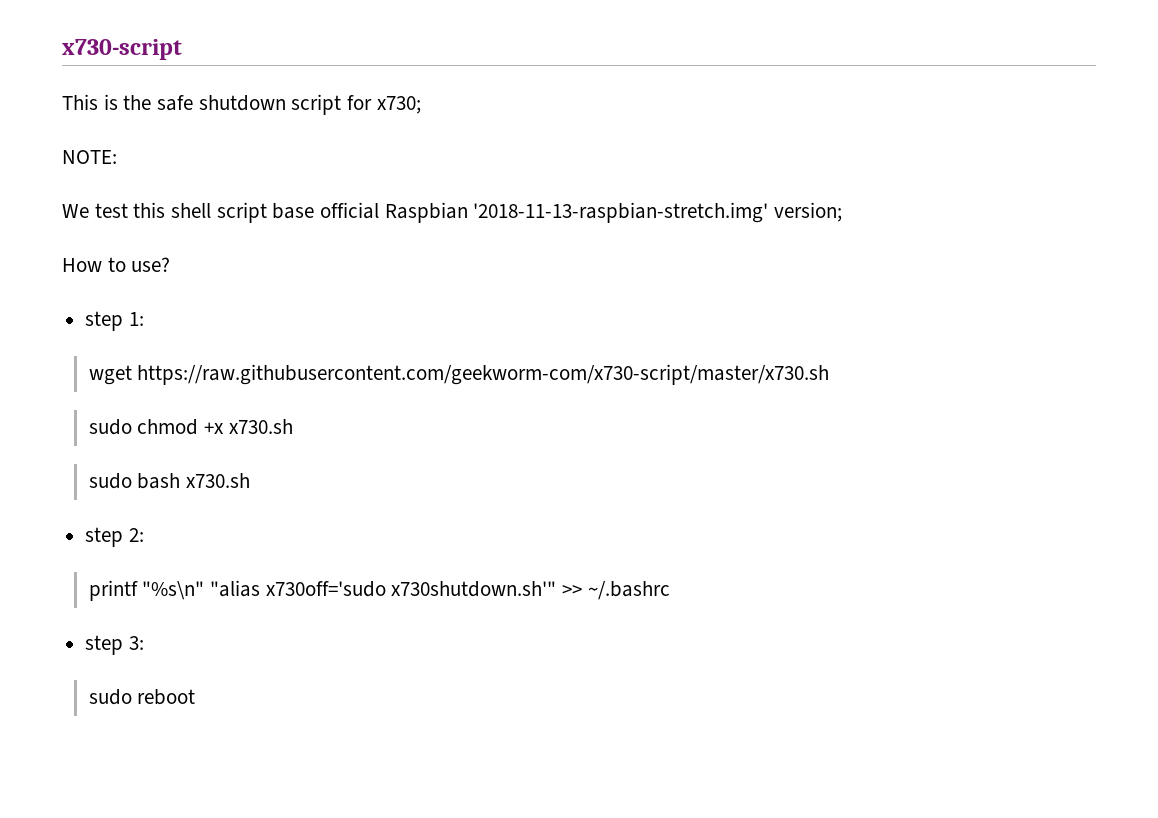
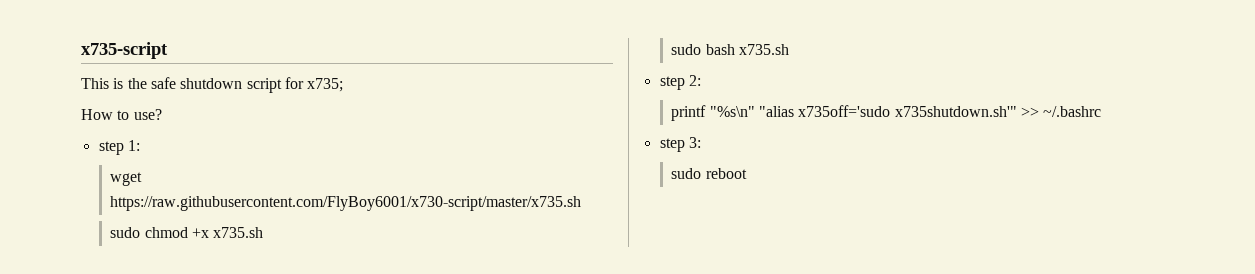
[62,39,182,60] x730-script -> [81,42,168,59] x735-script
[376,96,421,114] [62,150,117,164] [62,202,843,223] x730; // NOTE: // We test this shell script base official Raspbian '2018-11-13-raspbian-stretch.img' version; -> [307,78,344,92] x735;
[137,364,830,385] https://raw.githubusercontent.com/geekworm-com/x730-script/master/x730.sh -> [110,196,582,211] https://raw.githubusercontent.com/FlyBoy6001/x730-script/master/x735.sh
[228,419,293,434] x730.sh -> [213,227,264,238] x735.sh
[185,473,250,488] x730.sh -> [739,44,790,55] x735.sh
[265,581,557,597] x730off='sudo x730shutdown.sh'" -> [798,105,1017,117] x735off='sudo x735shutdown.sh'"

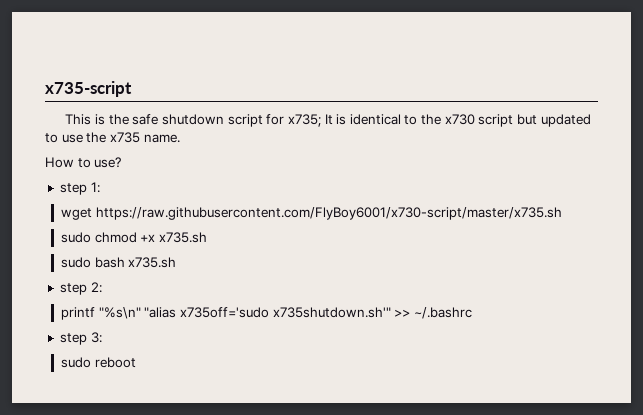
(344, 85) none -> [324,114,591,127] [45,132,180,143] It is identical to the x730 script but updated to use the x735 name.

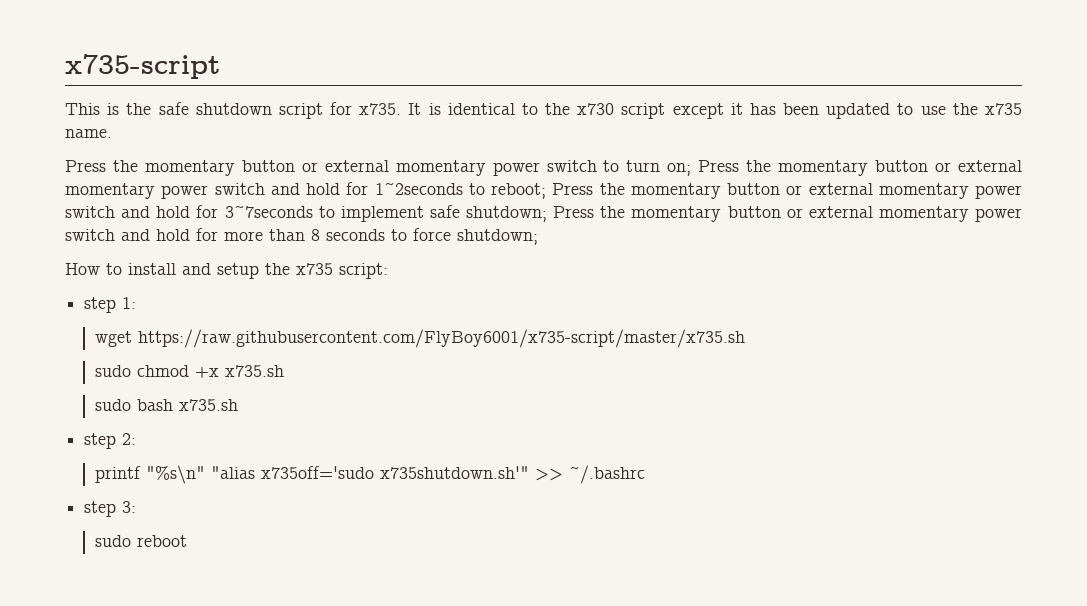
[287,114,321,127] x735; -> [359,103,402,115] x735.
[517,114,538,125] but -> [672,103,820,119] except it has been
[45,157,122,168] How to use? -> [65,160,1023,176] [65,182,1022,199] [65,205,1022,222] [65,228,538,245] [65,263,388,279] Press the momentary button or external momentary power switch to turn on; Press the momentary button or external momentary power switch and hold for 1~2seconds to reboot; Press the momentary button or external momentary power switch and hold for 3~7seconds to implement safe shutdown; Press the momentary button or external momentary power switch and hold for more than 8 seconds to force shutdown; // How to install and setup the x735 script:
[95,207,562,220] https://raw.githubusercontent.com/FlyBoy6001/x730-script/master/x735.sh -> [137,329,745,348] https://raw.githubusercontent.com/FlyBoy6001/x735-script/master/x735.sh

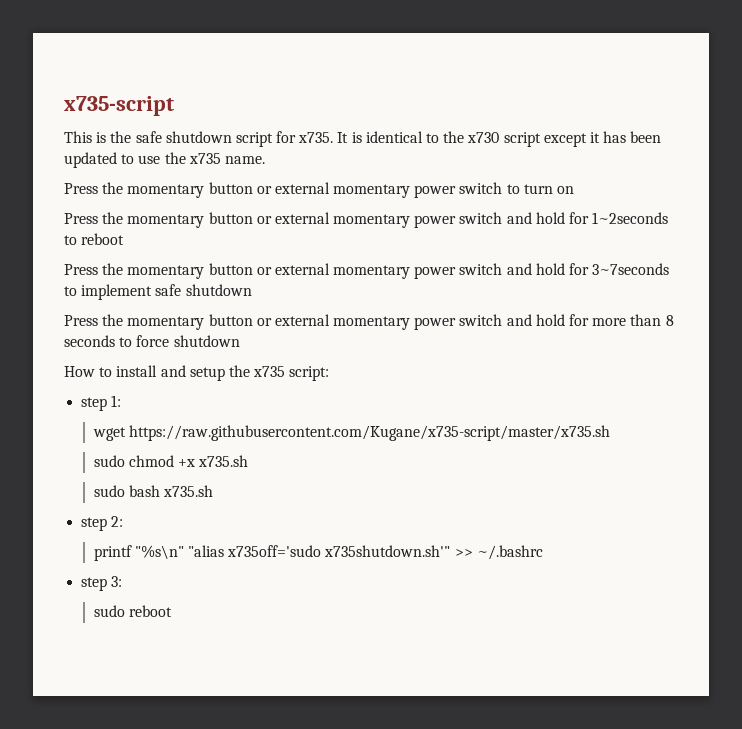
[667,163,692,176] on; -> [557,186,575,194] on //
[491,183,546,199] reboot; -> [81,233,125,245] reboot //
[466,206,547,222] shutdown; -> [185,284,252,296] shutdown //
[457,229,538,245] shutdown; -> [173,335,240,347] shutdown
[137,329,745,348] https://raw.githubusercontent.com/FlyBoy6001/x735-script/master/x735.sh -> [128,425,610,441] https://raw.githubusercontent.com/Kugane/x735-script/master/x735.sh

